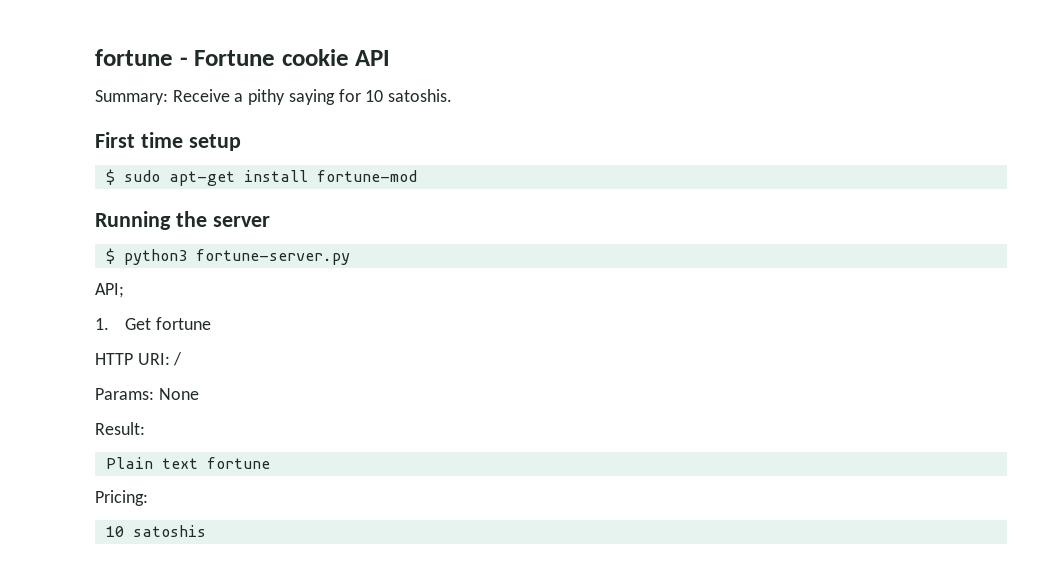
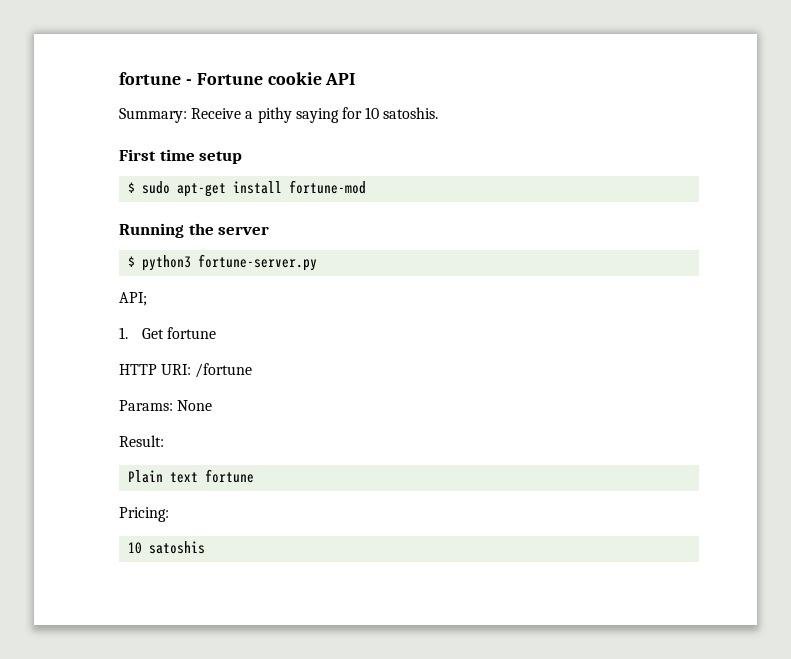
[173,352,183,366] / -> [195,363,253,378] /fortune

